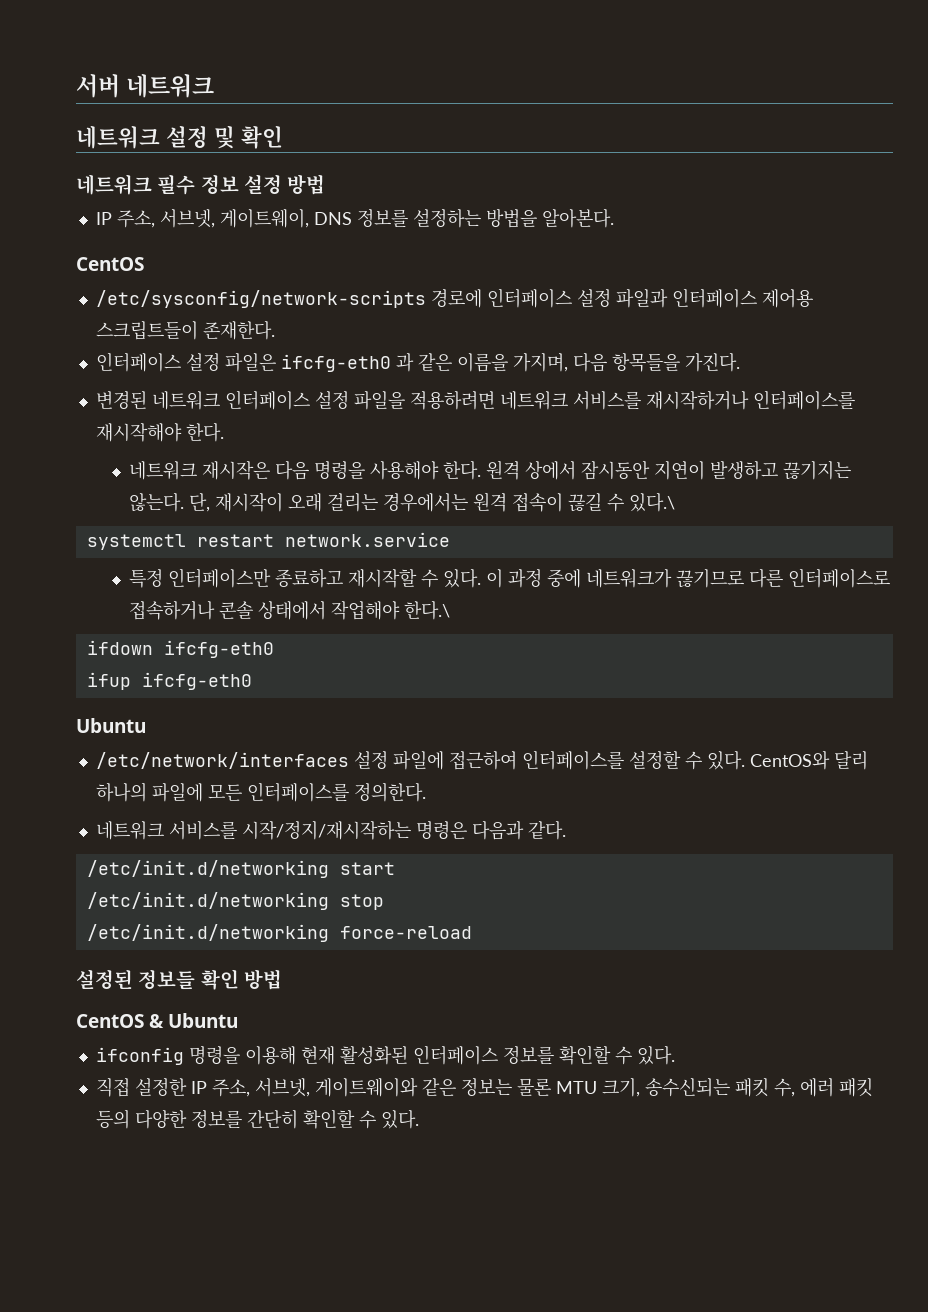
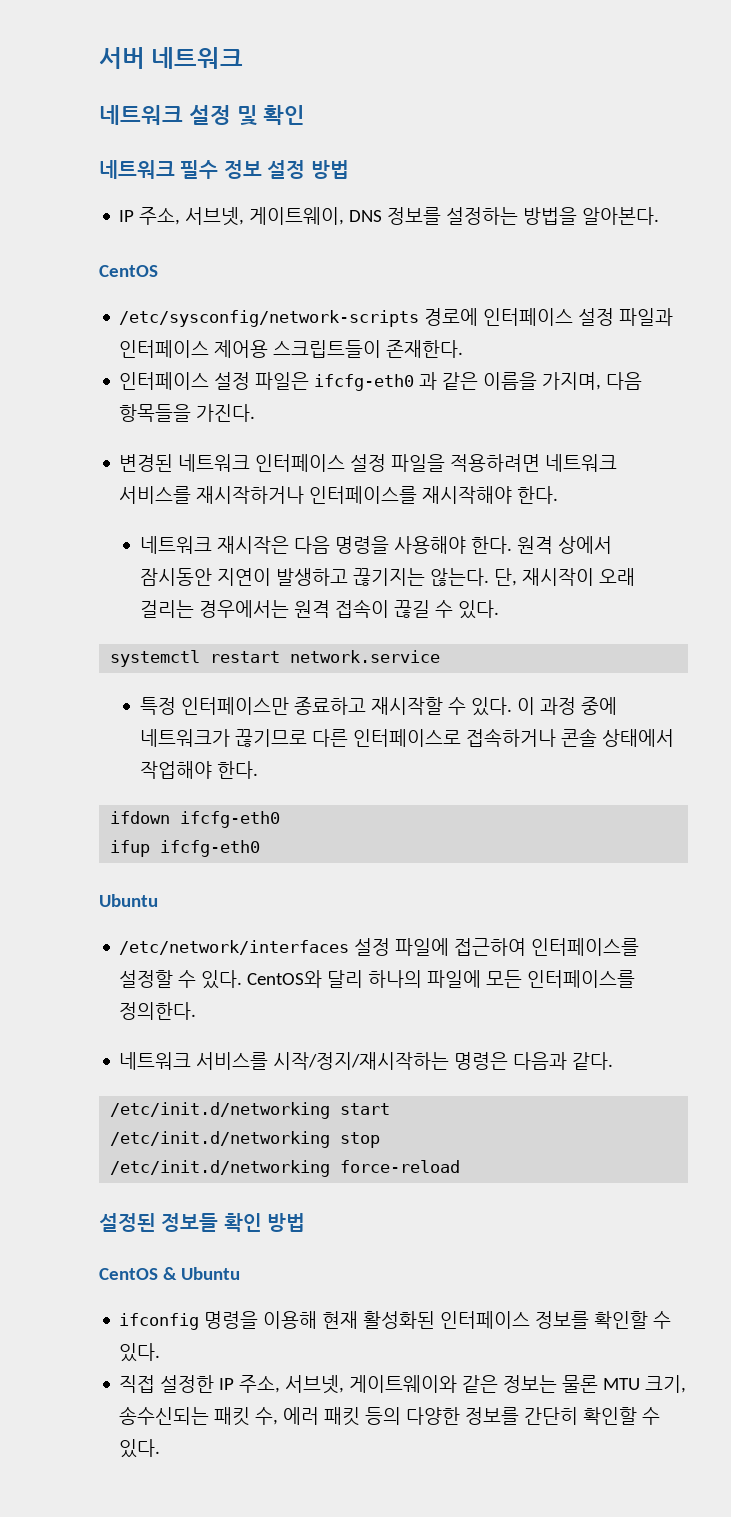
[629,492,676,512] 있다.\ -> [458,600,500,619] 있다.
[404,600,451,620] 한다.\ -> [217,761,259,779] 한다.

